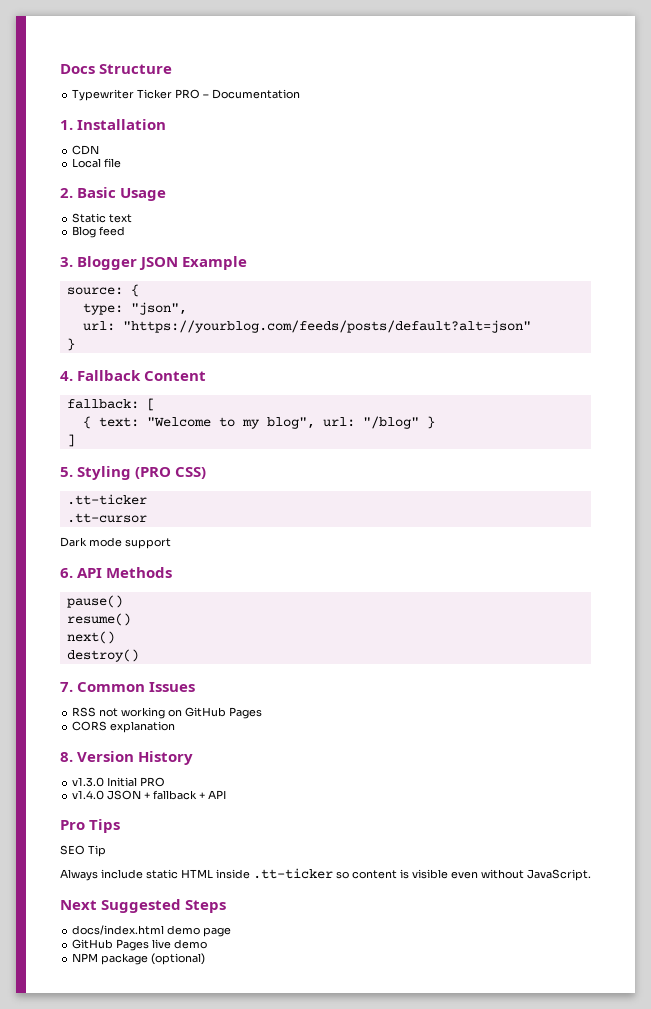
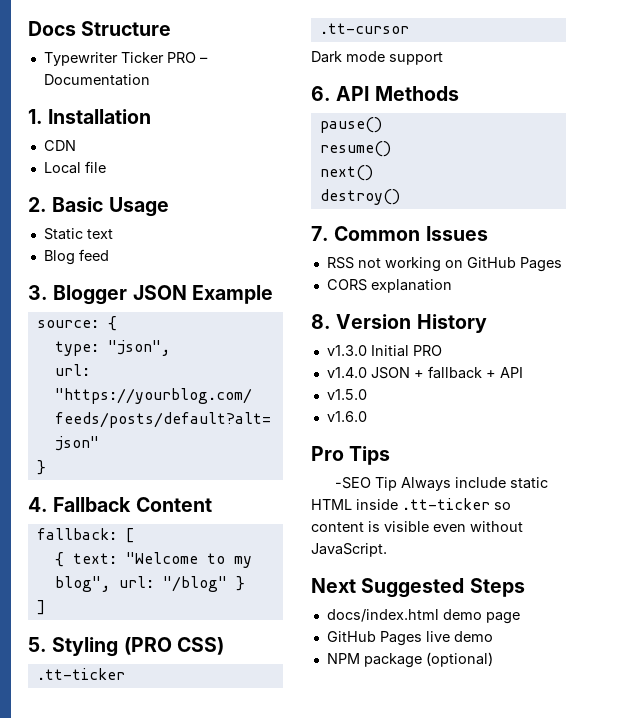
(227, 794) none -> [326,389,367,400] [326,411,367,422] // v1.5.0 // v1.6.0
[60,845,85,855] SEO -> [334,477,371,489] -SEO
(106, 851) // -> (397, 484) none

